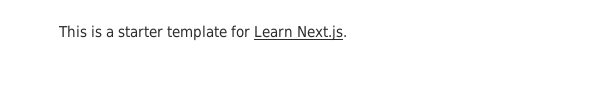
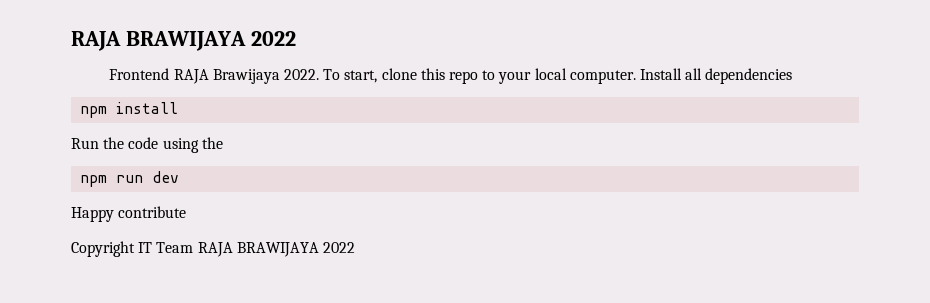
[58,25,348,41] This is a starter template for Learn Next.js. -> [71,31,296,51] [109,68,793,84] [80,102,179,118] [71,137,223,153] [80,171,180,187] [71,206,187,222] [71,241,355,257] RAJA BRAWIJAYA 2022 // Frontend RAJA Brawijaya 2022. To start, clone this repo to your local computer. Install all dependencies // npm install // Run the code using the // npm run dev // Happy contribute // Copyright IT Team RAJA BRAWIJAYA 2022

